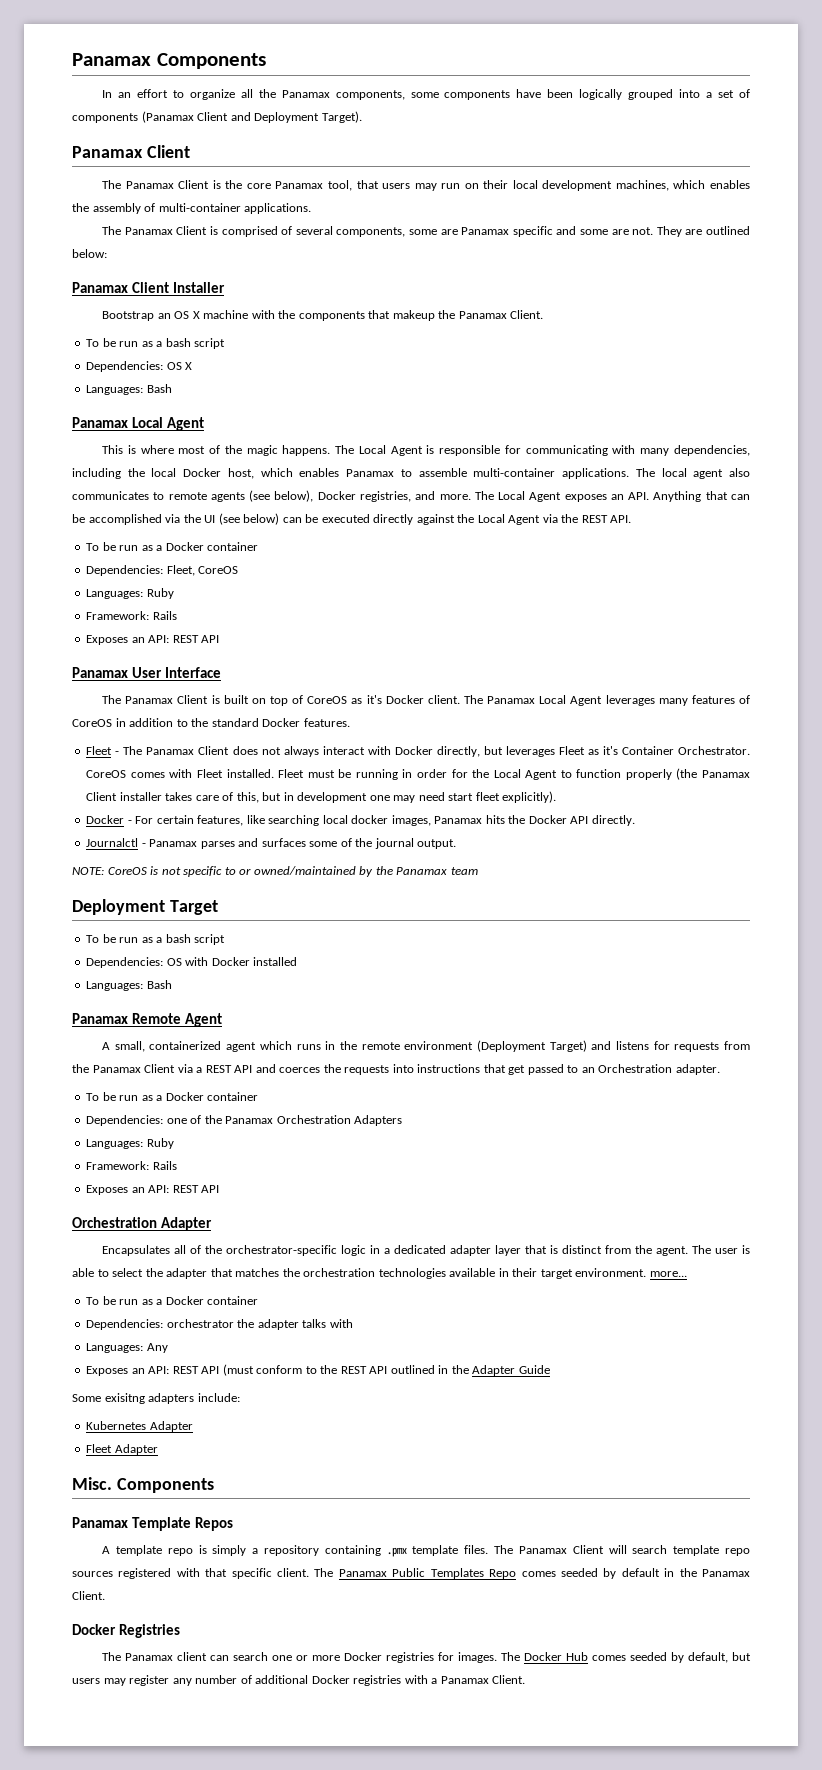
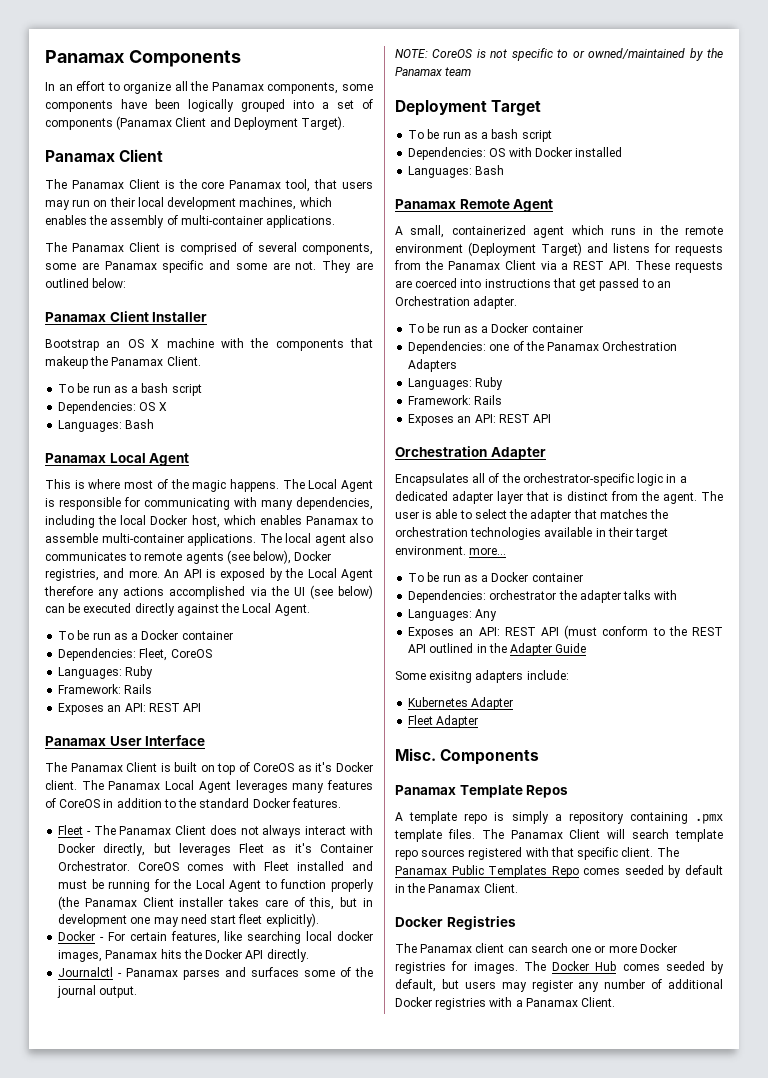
[474,491,751,502] [72,514,85,523] The Local Agent exposes an API. Anything that can be -> [164,568,373,581] [44,586,165,599] An API is exposed by the Local Agent therefore any actions
[508,514,632,525] Agent via the REST API. -> [274,604,310,616] Agent.
[226,769,305,778] installed. Fleet -> [296,861,373,871] installed and
[402,769,447,778] in order -> (151, 886) none
[234,1064,390,1075] API and coerces the requests -> [609,260,723,273] [395,278,458,288] API. These requests are coerced

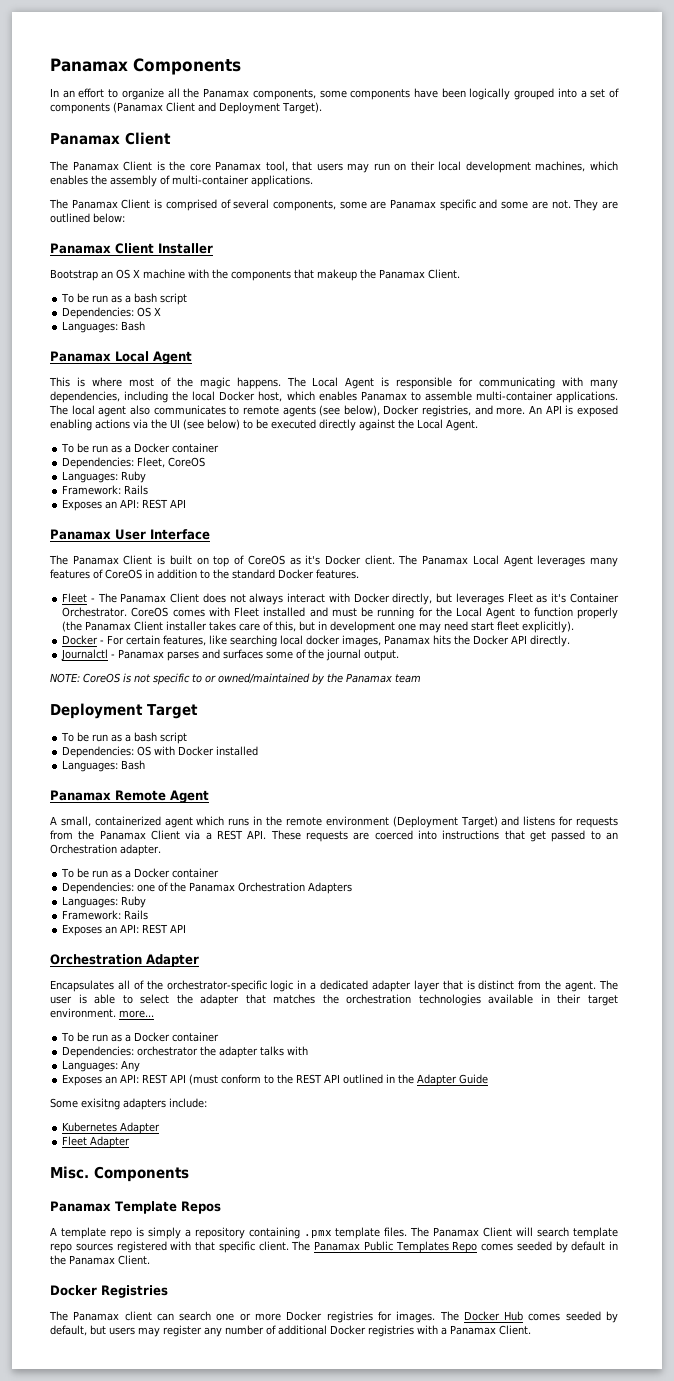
[269,568,373,581] [44,586,246,599] by the Local Agent therefore any actions accomplished -> [50,419,130,431] enabling actions
[45,606,65,613] can -> [243,420,253,429] to

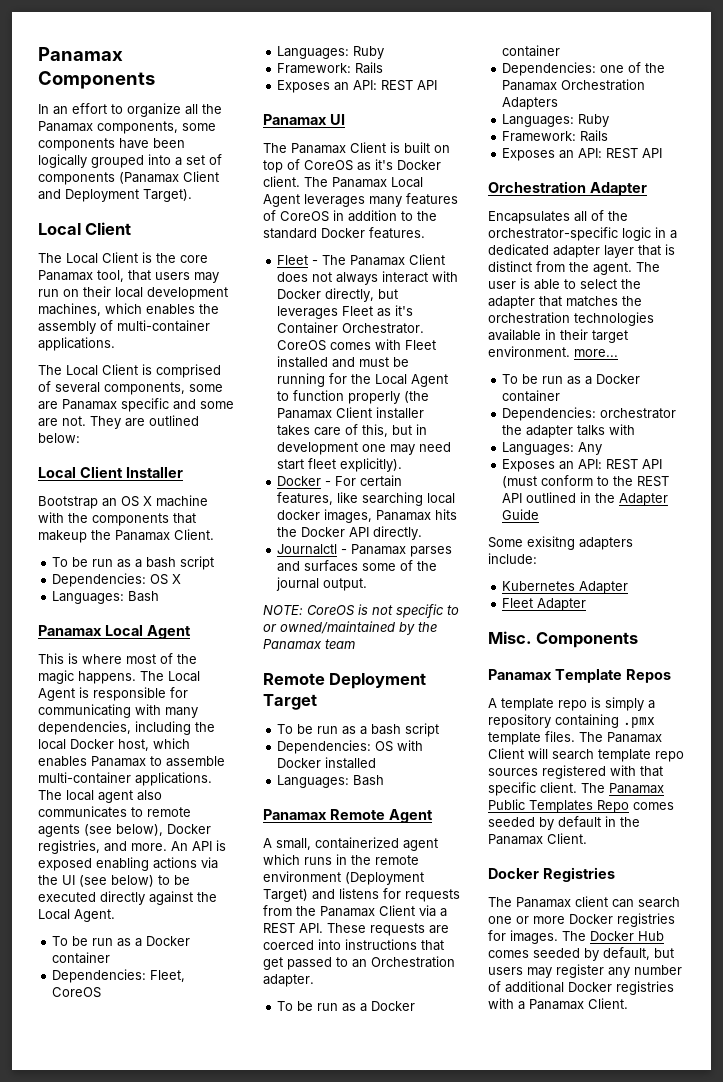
[50,133,120,145] Panamax -> [38,223,81,235] Local
[72,161,119,171] Panamax -> [66,253,98,264] Local
[71,199,118,209] Panamax -> [66,365,98,376] Local
[50,243,111,254] Panamax -> [38,467,76,478] Local
[115,529,210,540] User Interface -> [329,114,345,125] UI
(421, 678) none -> [263,673,325,685] Remote

